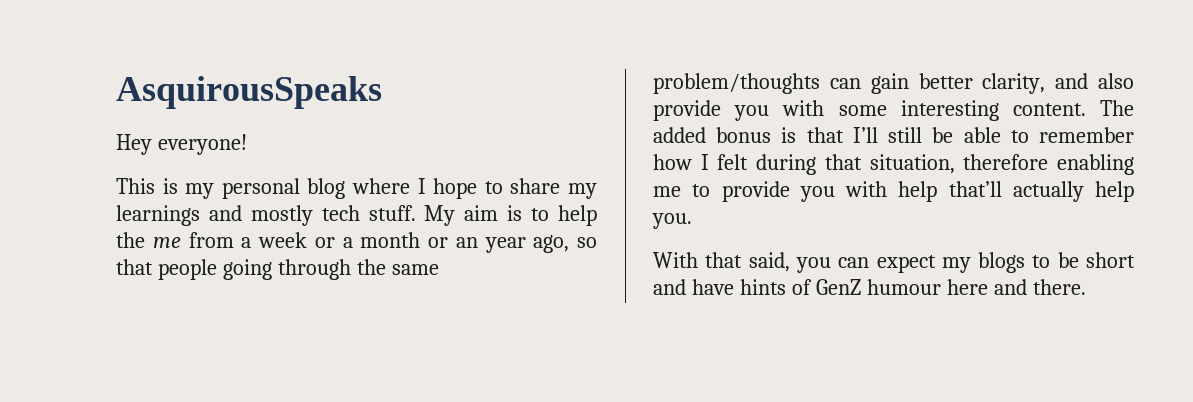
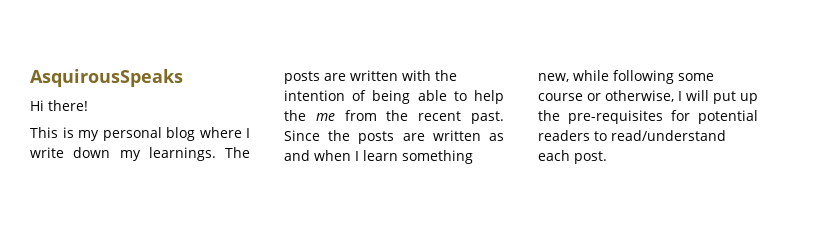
[116,134,247,155] Hey everyone! -> [30,100,88,111] Hi there!
[433,178,598,199] [116,205,523,226] hope to share my learnings and mostly tech stuff. My aim is -> [30,147,250,161] [284,70,457,84] [284,90,447,104] write down my learnings. The posts are written with the intention of being able
[241,232,597,253] [116,259,439,280] [653,73,1134,94] [653,100,1134,121] [653,127,1134,143] [653,154,1134,175] [653,181,1134,202] [652,213,692,229] [653,252,1135,273] [653,279,1086,295] a week or a month or an year ago, so that people going through the same problem/thoughts can gain better clarity, and also provide you with some interesting content. The added bonus is that I’ll still be able to remember how I felt during that situation, therefore enabling me to provide you with help that’ll actually help you. // With that said, you can expect my blogs to be short and have hints of GenZ humour here and there. -> [386,110,504,124] [284,130,504,144] [284,150,473,164] [538,70,714,84] [538,90,758,104] [538,110,758,124] [538,130,726,141] [538,150,607,164] the recent past. Since the posts are written as and when I learn something new, while following some course or otherwise, I will put up the pre-requisites for potential readers to read/understand each post.

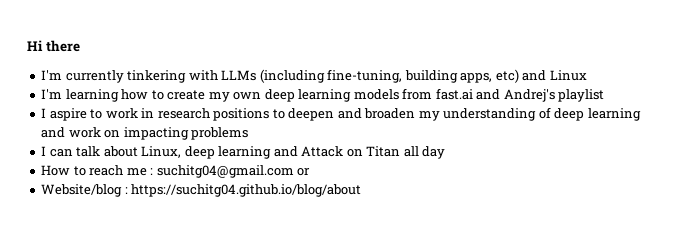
[30,69,183,87] [30,100,88,111] [30,127,250,141] [30,147,250,161] [284,70,457,84] [284,90,504,104] [284,110,504,124] [284,130,504,144] [284,150,473,164] [538,70,714,84] [538,90,758,104] [538,110,758,124] [538,130,726,141] [538,150,607,164] AsquirousSpeaks // Hi there! // This is my personal blog where I write down my learnings. The posts are written with the intention of being able to help the me from the recent past. Since the posts are written as and when I learn something new, while following some course or otherwise, I will put up the pre-requisites for potential readers to read/understand each post. -> [27,40,80,52] [41,69,587,83] [41,88,605,102] [41,107,641,121] [41,127,249,140] [41,146,446,159] [41,165,311,178] [41,184,362,197] Hi there // I'm currently tinkering with LLMs (including fine-tuning, building apps, etc) and Linux // I'm learning how to create my own deep learning models from fast.ai and Andrej's playlist // I aspire to work in research positions to deepen and broaden my understanding of deep learning and work on impacting problems // I can talk about Linux, deep learning and Attack on Titan all day // How to reach me : suchitg04@gmail.com or // Website/blog : https://suchitg04.github.io/blog/about

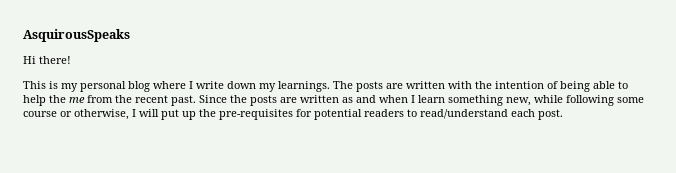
[27,40,80,52] [41,69,587,83] [41,88,605,102] [41,107,641,121] [41,127,249,140] [41,146,446,159] [41,165,311,178] [41,184,362,197] Hi there // I'm currently tinkering with LLMs (including fine-tuning, building apps, etc) and Linux // I'm learning how to create my own deep learning models from fast.ai and Andrej's playlist // I aspire to work in research positions to deepen and broaden my understanding of deep learning and work on impacting problems // I can talk about Linux, deep learning and Attack on Titan all day // How to reach me : suchitg04@gmail.com or // Website/blog : https://suchitg04.github.io/blog/about -> [23,29,130,42] [23,56,71,64] [23,81,628,92] [23,95,644,106] [23,109,563,120] AsquirousSpeaks // Hi there! // This is my personal blog where I write down my learnings. The posts are written with the intention of being able to help the me from the recent past. Since the posts are written as and when I learn something new, while following some course or otherwise, I will put up the pre-requisites for potential readers to read/understand each post.

